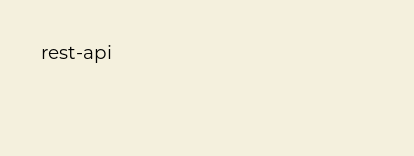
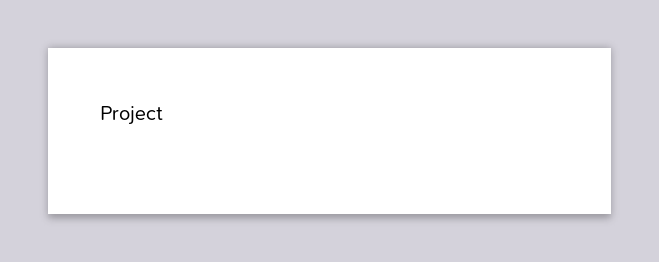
[41,45,112,63] rest-api -> [100,106,163,125] Project

